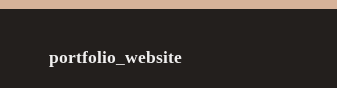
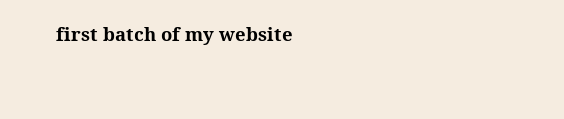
[49,51,182,67] portfolio_website -> [56,27,293,45] first batch of my website

